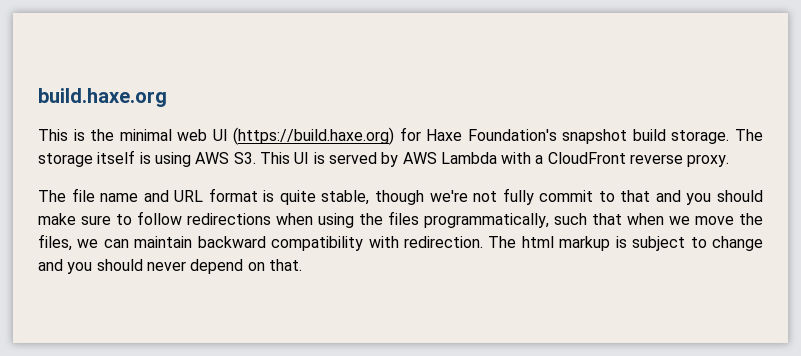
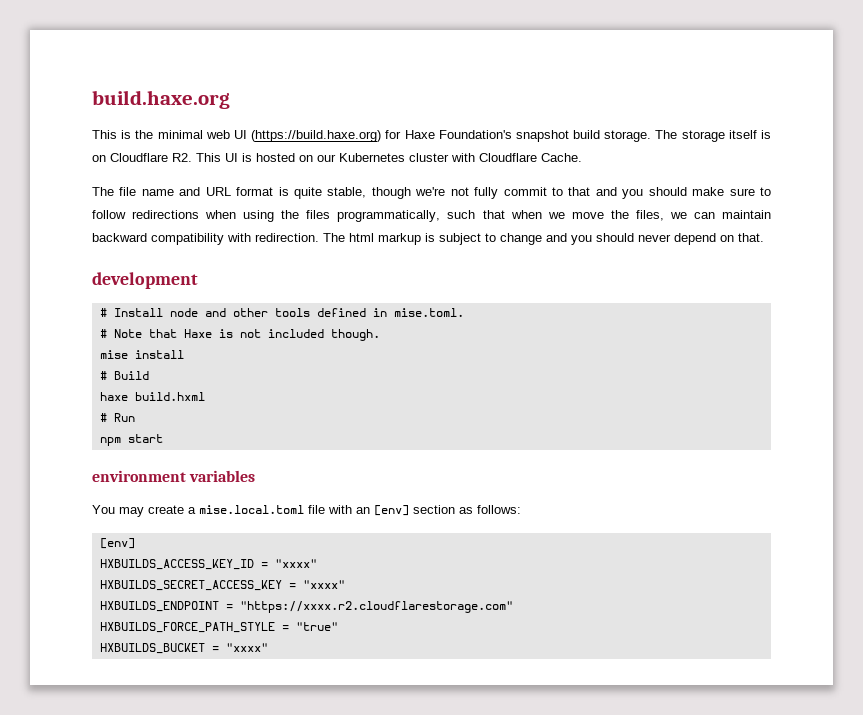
[154,152,730,167] using AWS S3. This UI is served by AWS Lambda with a CloudFront reverse proxy. -> [92,153,582,162] on Cloudflare R2. This UI is hosted on our Kubernetes cluster with Cloudflare Cache.
(302, 265) none -> [92,272,198,289] [99,308,464,317] [99,329,380,341] [99,350,184,359] [99,371,149,380] [99,392,205,401] [99,413,135,422] [99,434,163,446] [92,470,256,482] [92,505,521,517] [99,538,135,549] [99,559,317,570] [99,580,345,591] [99,601,513,613] [99,622,338,633] [99,643,268,654] // development // # Install node and other tools defined in mise.toml. // # Note that Haxe is not included though. // mise install // # Build // haxe build.hxml // # Run // npm start // environment variables // You may create a mise.local.toml file with an [env] section as follows: // [env] // HXBUILDS_ACCESS_KEY_ID = "xxxx" // HXBUILDS_SECRET_ACCESS_KEY = "xxxx" // HXBUILDS_ENDPOINT = "https://xxxx.r2.cloudflarestorage.com" // HXBUILDS_FORCE_PATH_STYLE = "true" // HXBUILDS_BUCKET = "xxxx"

